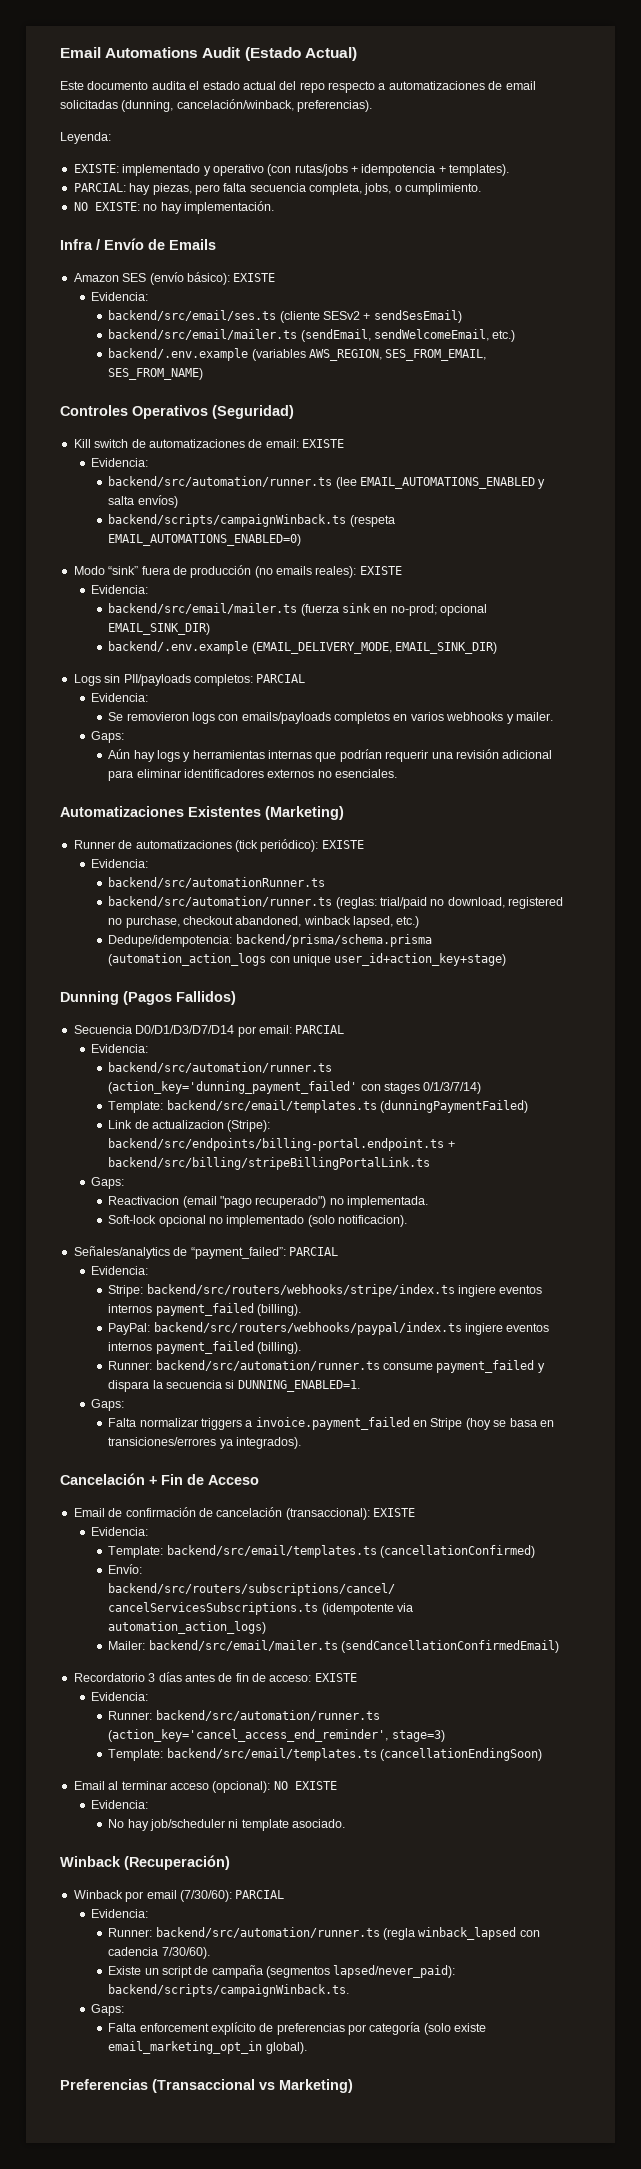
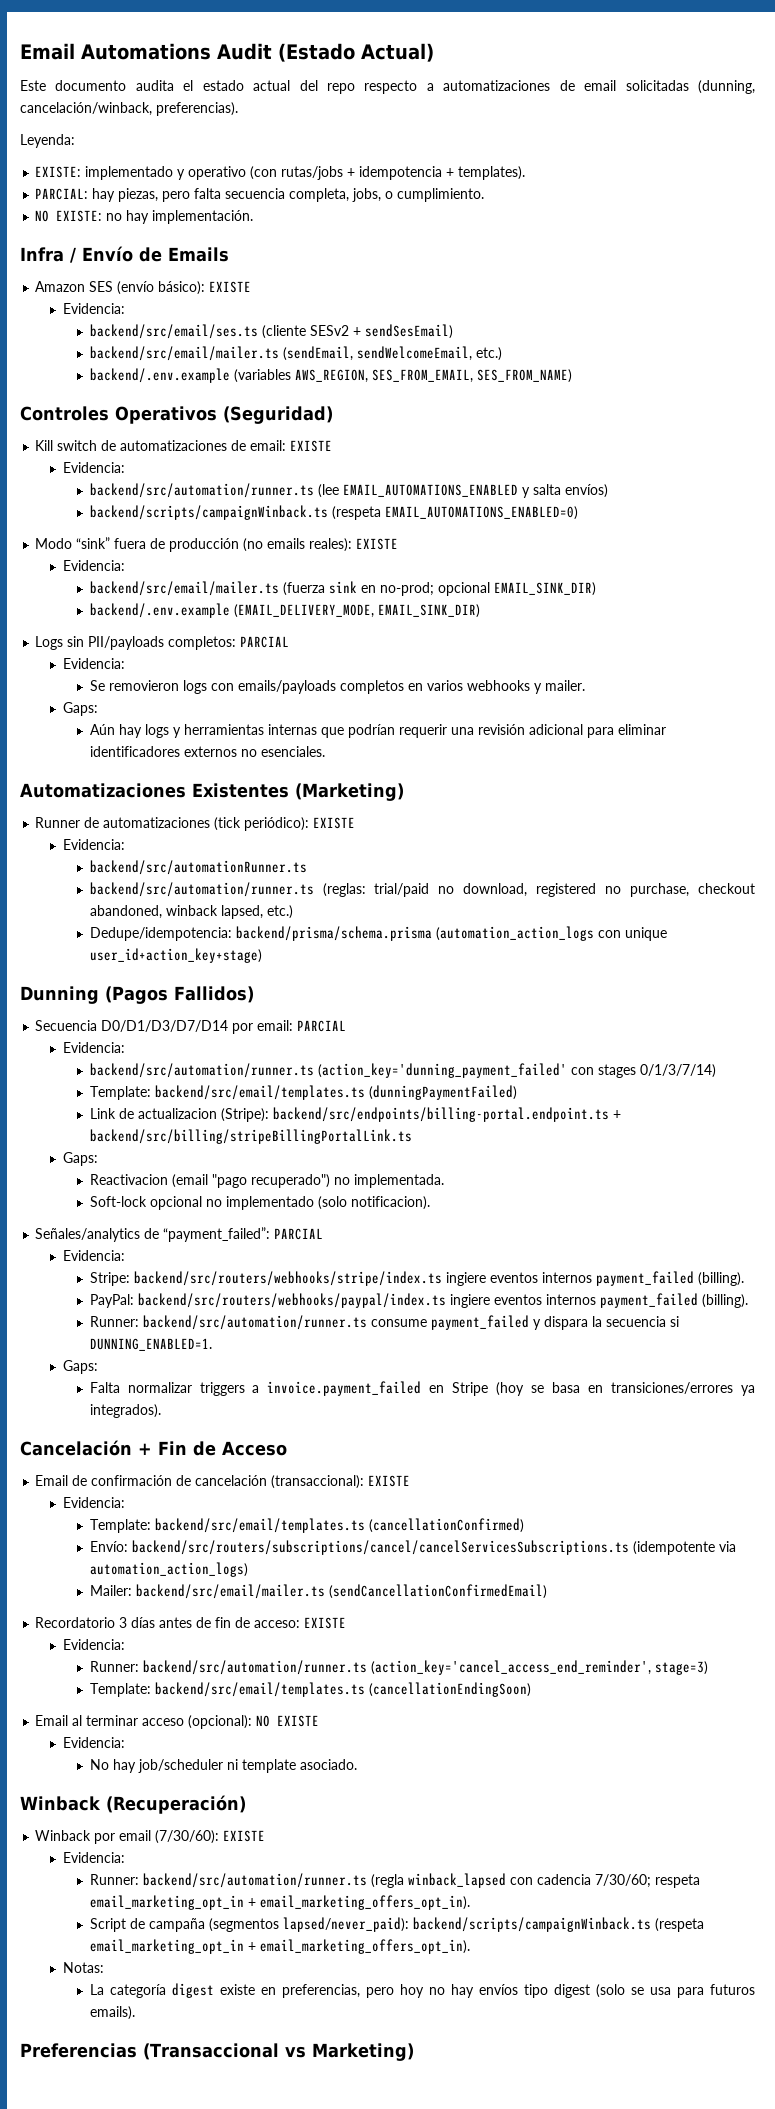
[235,1890,285,1899] PARCIAL -> [223,1830,266,1842] EXISTE
[161,1947,210,1959] [108,1965,456,1978] [108,1984,350,1997] [90,2004,124,2016] [108,2022,487,2035] [108,2041,307,2054] 7/30/60). // Existe un script de campaña (segmentos lapsed/never_paid): backend/scripts/campaignWinback.ts. // Gaps: // Falta enforcement explícito de preferencias por categoría (solo existe email_marketing_opt_in global). -> [594,1874,700,1888] [89,1895,470,1910] [89,1917,704,1932] [89,1939,470,1954] [62,1962,104,1973] [89,1983,755,1998] [89,2006,135,2020] 7/30/60; respeta email_marketing_opt_in + email_marketing_offers_opt_in). // Script de campaña (segmentos lapsed/never_paid): backend/scripts/campaignWinback.ts (respeta email_marketing_opt_in + email_marketing_offers_opt_in). // Notas: // La categoría digest existe en preferencias, pero hoy no hay envíos tipo digest (solo se usa para futuros emails).

